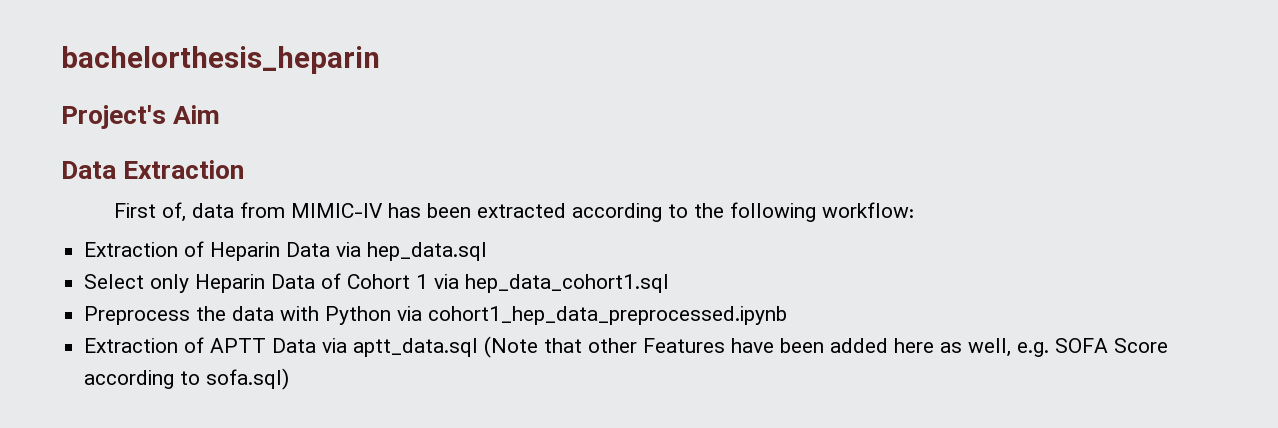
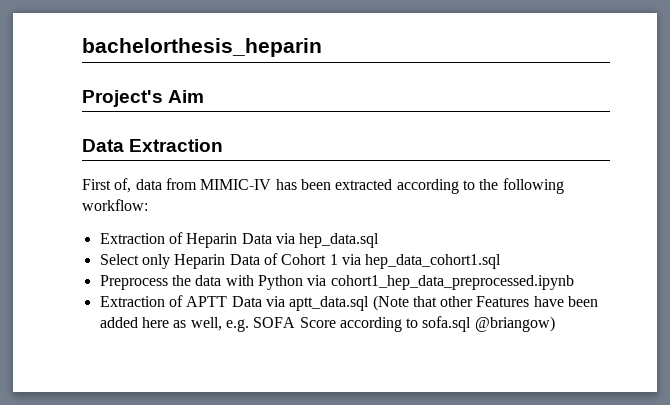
[206,368,290,390] sofa.sql) -> [422,316,555,332] sofa.sql @briangow)

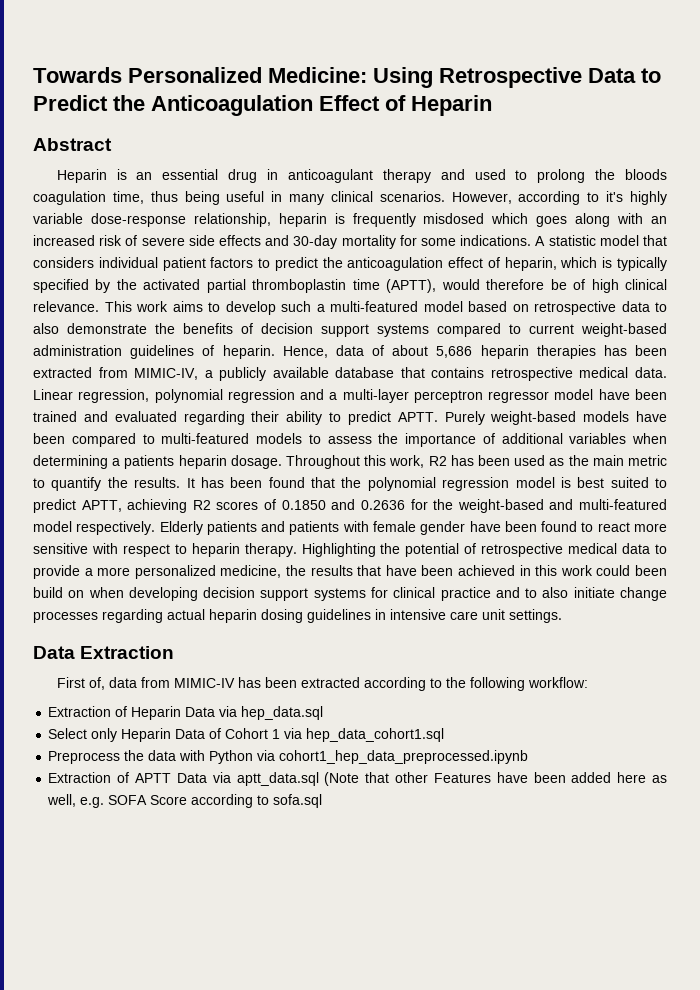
[82,38,322,57] [82,90,205,107] bachelorthesis_heparin // Project's Aim -> [33,67,661,88] [33,95,492,116] [33,138,112,151] [56,169,667,183] [33,191,667,205] [33,213,668,227] [33,235,667,249] [33,257,667,271] [33,279,667,293] [33,301,667,315] [33,323,667,337] [33,345,667,359] [33,367,667,381] [33,389,667,403] [33,411,667,425] [33,433,667,447] [33,455,668,469] [33,477,667,491] [33,499,668,513] [33,521,668,535] [33,543,667,557] [33,565,668,579] [33,587,667,601] [33,609,562,623] Towards Personalized Medicine: Using Retrospective Data to Predict the Anticoagulation Effect of Heparin // Abstract // Heparin is an essential drug in anticoagulant therapy and used to prolong the bloods coagulation time, thus being useful in many clinical scenarios. However, according to it's highly variable dose-response relationship, heparin is frequently misdosed which goes along with an increased risk of severe side effects and 30-day mortality for some indications. A statistic model that considers individual patient factors to predict the anticoagulation effect of heparin, which is typically specified by the activated partial thromboplastin time (APTT), would therefore be of high clinical relevance. This work aims to develop such a multi-featured model based on retrospective data to also demonstrate the benefits of decision support systems compared to current weight-based administration guidelines of heparin. Hence, data of about 5,686 heparin therapies has been extracted from MIMIC-IV, a publicly available database that contains retrospective medical data. Linear regression, polynomial regression and a multi-layer perceptron regressor model have been trained and evaluated regarding their ability to predict APTT. Purely weight-based models have been compared to multi-featured models to assess the importance of additional variables when determining a patients heparin dosage. Throughout this work, R2 has been used as the main metric to quantify the results. It has been found that the polynomial regression model is best suited to predict APTT, achieving R2 scores of 0.1850 and 0.2636 for the weight-based and multi-featured model respectively. Elderly patients and patients with female gender have been found to react more sensitive with respect to heparin therapy. Highlighting the potential of retrospective medical data to provide a more personalized medicine, the results that have been achieved in this work could been build on when developing decision support systems for clinical practice and to also initiate change processes regarding actual heparin dosing guidelines in intensive care unit settings.
[474,316,555,332] @briangow) -> (323, 801) none

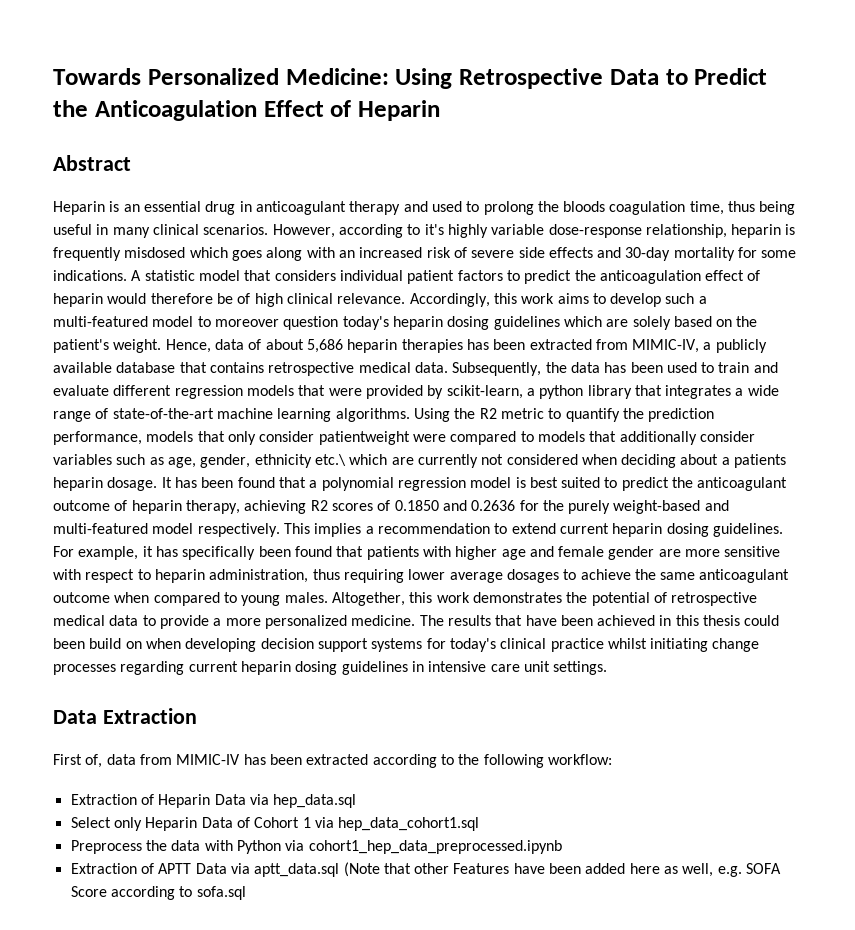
[504,257,667,271] [33,279,437,293] heparin, which is typically specified by the activated partial thromboplastin time (APTT), -> [53,293,103,307] heparin
[104,301,132,312] This -> [409,293,517,307] Accordingly, this
[468,301,667,315] [33,323,667,337] [33,345,275,359] based on retrospective data to also demonstrate the benefits of decision support systems compared to current weight-based administration guidelines of heparin. -> [197,316,758,330] [53,339,162,353] to moreover question today's heparin dosing guidelines which are solely based on the patient's weight.
[33,389,667,403] [33,411,667,425] [33,433,667,447] [33,455,668,469] [33,477,181,491] Linear regression, polynomial regression and a multi-layer perceptron regressor model have been trained and evaluated regarding their ability to predict APTT. Purely weight-based models have been compared to multi-featured models to assess the importance of additional variables when determining a patients heparin dosage. Throughout this work, R2 has been used as the main metric to quantify the results. -> [452,362,778,376] [53,385,779,399] [53,408,715,422] [53,431,755,445] [53,454,787,468] [53,477,158,491] Subsequently, the data has been used to train and evaluate different regression models that were provided by scikit-learn, a python library that integrates a wide range of state-of-the-art machine learning algorithms. Using the R2 metric to quantify the prediction performance, models that only consider patientweight were compared to models that additionally consider variables such as age, gender, ethnicity etc.\ which are currently not considered when deciding about a patients heparin dosage.
[341,477,362,488] the -> [309,480,318,488] a
[81,500,122,512] APTT, -> [672,477,788,491] [53,500,240,514] the anticoagulant outcome of heparin therapy,
(454, 504) none -> [568,500,611,514] purely
[159,521,630,535] Elderly patients and patients with female gender have been found to react -> [283,523,783,537] [53,546,681,560] This implies a recommendation to extend current heparin dosing guidelines. For example, it has specifically been found that patients with higher age and female gender are
[244,543,376,557] therapy. Highlighting -> [209,569,790,583] [53,592,562,606] administration, thus requiring lower average dosages to achieve the same anticoagulant outcome when compared to young males. Altogether, this work demonstrates
[220,565,306,578] medicine, the -> [351,615,444,626] medicine. The
[560,565,593,576] work -> [703,615,741,626] thesis
(388, 592) none -> [449,638,496,652] today's
[495,587,615,598] and to also initiate -> [607,638,709,652] whilst initiating
[167,609,205,620] actual -> [188,661,238,672] current

